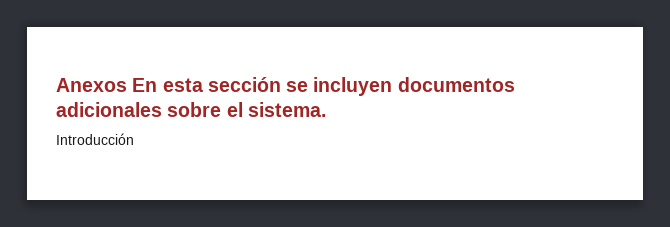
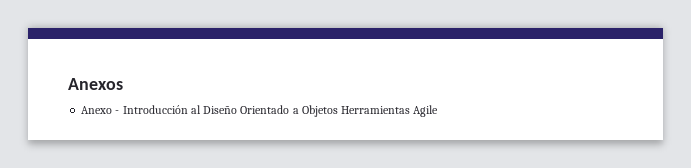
[132,77,515,96] [56,102,326,117] [56,133,134,145] En esta sección se incluyen documentos adicionales sobre el sistema. // Introducción -> [81,105,439,117] // Anexo - Introducción al Diseño Orientado a Objetos Herramientas Agile

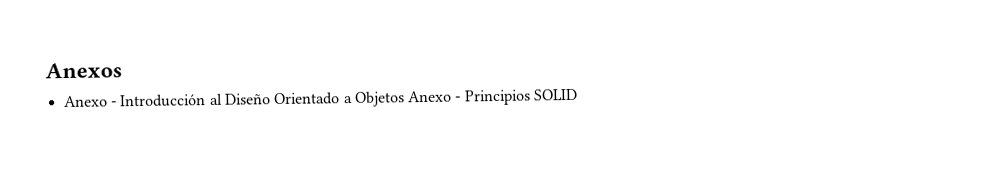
[341,105,439,117] Herramientas Agile -> [407,88,579,106] Anexo - Principios SOLID

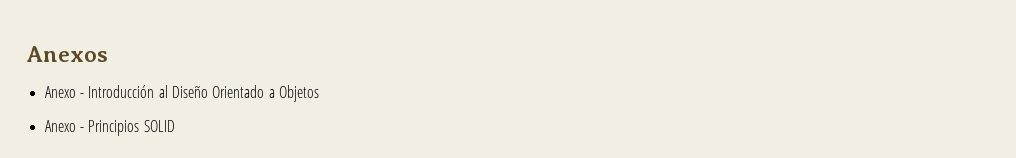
(405, 99) none -> (319, 93) //

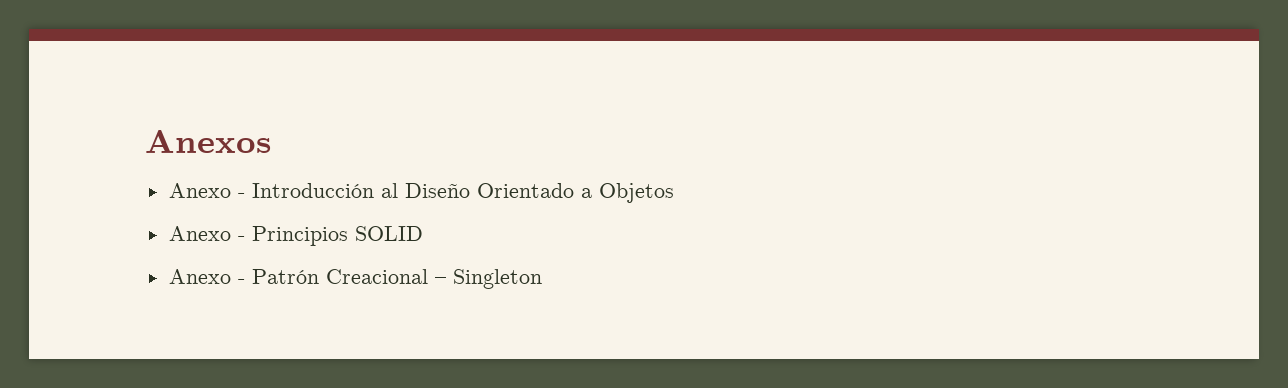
(175, 126) none -> [168,269,542,289] // Anexo - Patrón Creacional – Singleton

